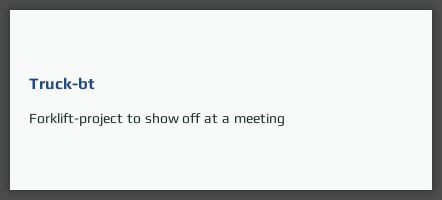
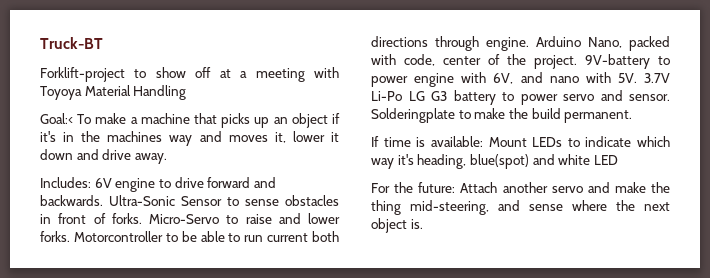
[29,77,95,90] Truck-bt -> [40,37,103,49] Truck-BT
(285, 120) none -> [314,67,340,78] [40,85,187,100] [40,113,340,128] [40,131,339,146] [40,149,167,164] [40,177,276,192] [40,195,339,206] [40,213,340,224] [40,231,339,242] [371,36,670,51] [371,54,670,69] [371,72,670,87] [371,90,670,105] [371,108,633,123] [371,136,670,147] [371,154,618,169] [371,182,670,193] [371,200,670,215] [371,218,423,233] with Toyoya Material Handling // Goal:< To make a machine that picks up an object if it's in the machines way and moves it, lower it down and drive away. // Includes: 6V engine to drive forward and backwards. Ultra-Sonic Sensor to sense obstacles in front of forks. Micro-Servo to raise and lower forks. Motorcontroller to be able to run current both directions through engine. Arduino Nano, packed with code, center of the project. 9V-battery to power engine with 6V, and nano with 5V. 3.7V Li-Po LG G3 battery to power servo and sensor. Solderingplate to make the build permanent. // If time is available: Mount LEDs to indicate which way it's heading, blue(spot) and white LED // For the future: Attach another servo and make the thing mid-steering, and sense where the next object is.

